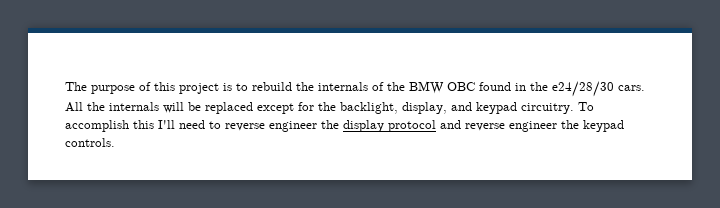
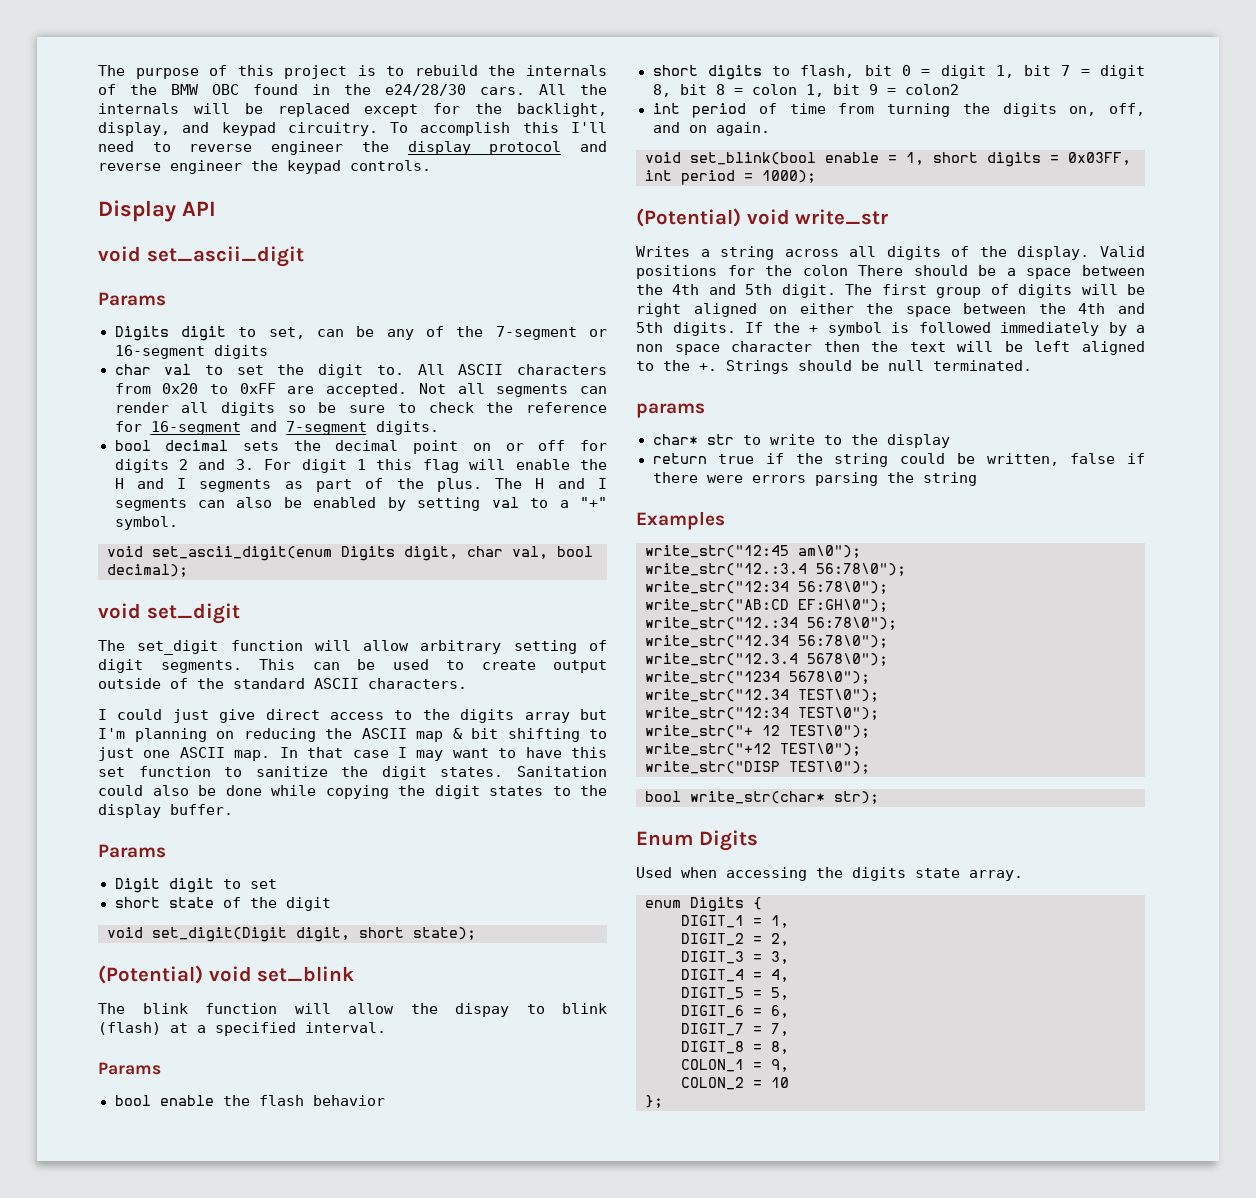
(115, 142) none -> [98,200,216,222] [98,246,304,267] [98,292,166,306] [114,326,608,341] [114,345,268,359] [114,364,607,378] [114,383,607,397] [114,402,607,416] [114,421,439,435] [114,440,607,454] [114,459,608,473] [114,478,608,492] [114,497,607,511] [114,516,178,530] [107,546,593,561] [107,564,188,577] [98,603,240,624] [98,640,607,655] [98,659,607,673] [98,678,467,689] [98,709,607,723] [98,728,607,742] [98,747,608,761] [98,766,607,780] [98,785,607,799] [98,804,233,818] [98,844,166,858] [114,878,277,893] [114,897,331,911] [107,927,476,942] [98,965,355,984] [98,1003,607,1017] [98,1022,386,1036] [98,1062,161,1075] [114,1095,385,1106] [652,65,1145,80] [652,84,959,97] [652,103,1145,118] [652,122,770,136] [645,152,1131,167] [645,170,816,185] [636,208,889,227] [636,246,1145,260] [636,265,1145,279] [636,284,1145,298] [636,303,1145,317] [636,322,1145,336] [636,341,1145,355] [636,360,1032,374] [636,403,705,418] [652,434,950,448] [652,453,1145,467] [652,472,977,486] [636,511,725,530] [645,545,861,558] [645,563,906,576] [645,581,888,594] [645,599,888,612] [645,617,897,630] [645,635,888,648] [645,653,888,666] [645,671,870,684] [645,689,879,702] [645,707,879,720] [645,725,870,738] [645,743,861,756] [645,761,870,774] [645,791,879,804] [636,830,758,851] [636,867,1023,881] [645,897,762,912] [681,915,789,928] [681,933,789,946] [681,951,789,964] [681,969,789,982] [681,987,789,1000] [681,1005,789,1018] [681,1023,789,1036] [681,1041,789,1054] [681,1059,789,1072] [681,1077,789,1090] [645,1095,663,1108] // Display API // void set_ascii_digit // Params // Digits digit to set, can be any of the 7-segment or 16-segment digits // char val to set the digit to. All ASCII characters from 0x20 to 0xFF are accepted. Not all segments can render all digits so be sure to check the reference for 16-segment and 7-segment digits. // bool decimal sets the decimal point on or off for digits 2 and 3. For digit 1 this flag will enable the H and I segments as part of the plus. The H and I segments can also be enabled by setting val to a "+" symbol. // void set_ascii_digit(enum Digits digit, char val, bool decimal); // void set_digit // The set_digit function will allow arbitrary setting of digit segments. This can be used to create output outside of the standard ASCII characters. // I could just give direct access to the digits array but I'm planning on reducing the ASCII map & bit shifting to just one ASCII map. In that case I may want to have this set function to sanitize the digit states. Sanitation could also be done while copying the digit states to the display buffer. // Params // Digit digit to set // short state of the digit // void set_digit(Digit digit, short state); // (Potential) void set_blink // The blink function will allow the dispay to blink (flash) at a specified interval. // Params // bool enable the flash behavior // short digits to flash, bit 0 = digit 1, bit 7 = digit 8, bit 8 = colon 1, bit 9 = colon2 // int period of time from turning the digits on, off, and on again. // void set_blink(bool enable = 1, short digits = 0x03FF, int period = 1000); // (Potential) void write_str // Writes a string across all digits of the display. Valid positions for the colon There should be a space between the 4th and 5th digit. The first group of digits will be right aligned on either the space between the 4th and 5th digits. If the + symbol is followed immediately by a non space character then the text will be left aligned to the +. Strings should be null terminated. // params // char* str to write to the display // return true if the string could be written, false if there were errors parsing the string // Examples // write_str("12:45 am\0"); // write_str("12.:3.4 56:78\0"); // write_str("12:34 56:78\0"); // write_str("AB:CD EF:GH\0"); // write_str("12.:34 56:78\0"); // write_str("12.34 56:78\0"); // write_str("12.3.4 5678\0"); // write_str("1234 5678\0"); // write_str("12.34 TEST\0"); // write_str("12:34 TEST\0"); // write_str("+ 12 TEST\0"); // write_str("+12 TEST\0"); // write_str("DISP TEST\0"); // bool write_str(char* str); // Enum Digits // Used when accessing the digits state array. // enum Digits { // DIGIT_1 = 1, // DIGIT_2 = 2, // DIGIT_3 = 3, // DIGIT_4 = 4, // DIGIT_5 = 5, // DIGIT_6 = 6, // DIGIT_7 = 7, // DIGIT_8 = 8, // COLON_1 = 9, // COLON_2 = 10 // };

